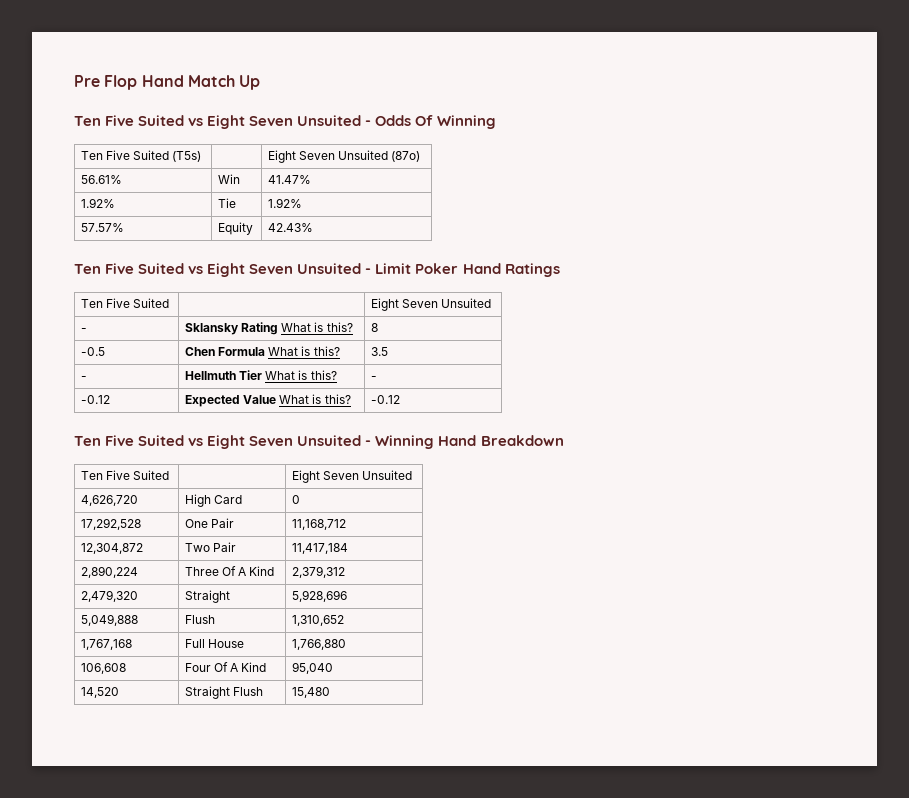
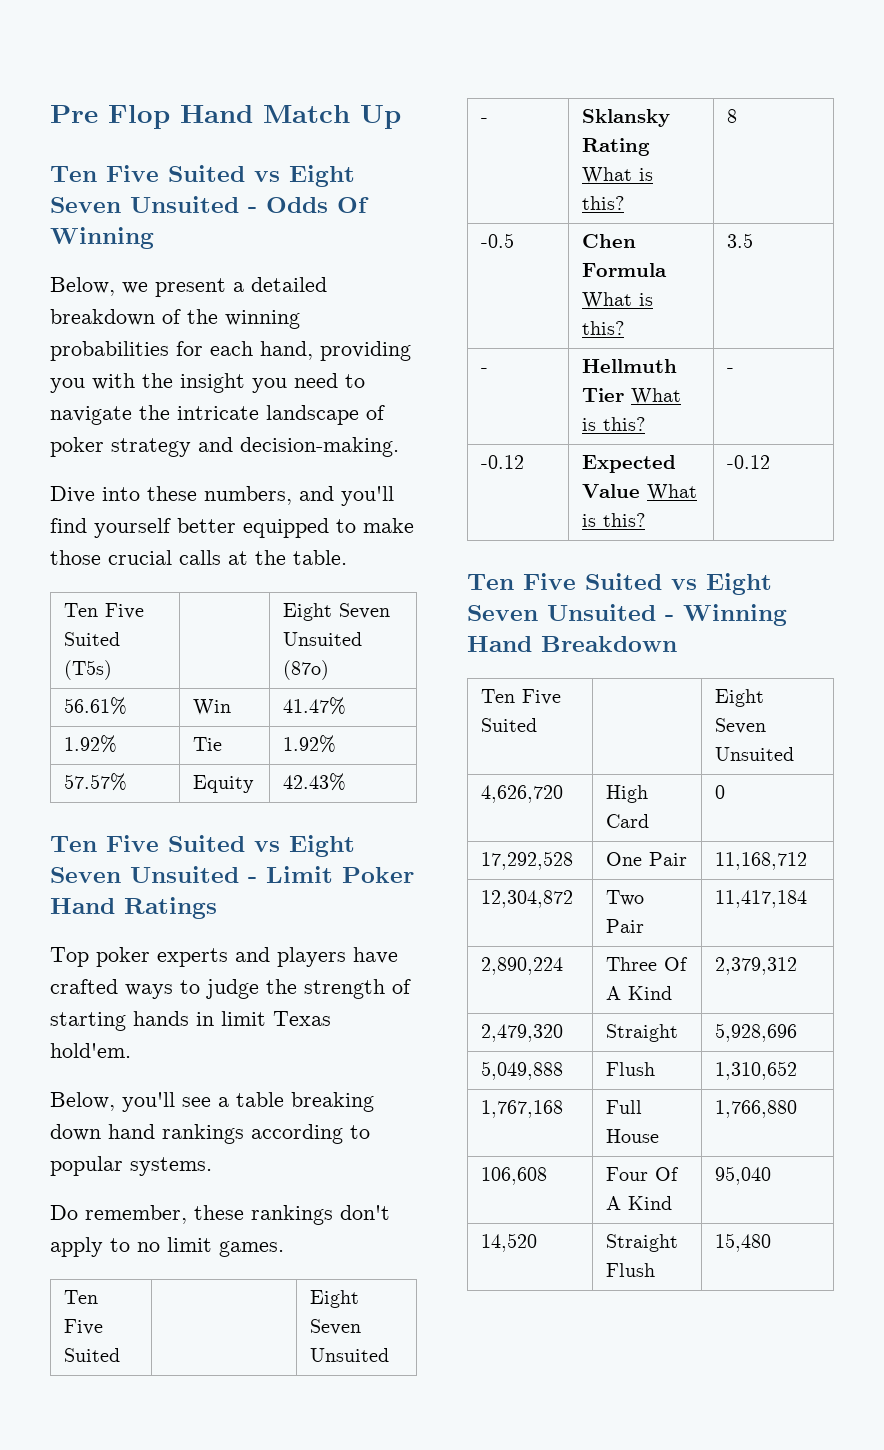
(496, 122) none -> [50,277,327,297] [50,309,300,329] [50,341,411,361] [50,373,365,393] [50,405,385,425] [50,437,399,457] [50,486,394,506] [50,518,414,538] [50,550,347,565] // Below, we present a detailed breakdown of the winning probabilities for each hand, providing you with the insight you need to navigate the intricate landscape of poker strategy and decision-making. // Dive into these numbers, and you'll find yourself better equipped to make those crucial calls at the table.
(560, 270) none -> [50,947,398,967] [50,979,411,999] [50,1011,331,1031] [50,1043,131,1058] [50,1092,374,1112] [50,1124,370,1144] [50,1156,212,1176] [50,1205,390,1225] [50,1237,284,1257] // Top poker experts and players have crafted ways to judge the strength of starting hands in limit Texas hold'em. // Below, you'll see a table breaking down hand rankings according to popular systems. // Do remember, these rankings don't apply to no limit games.

